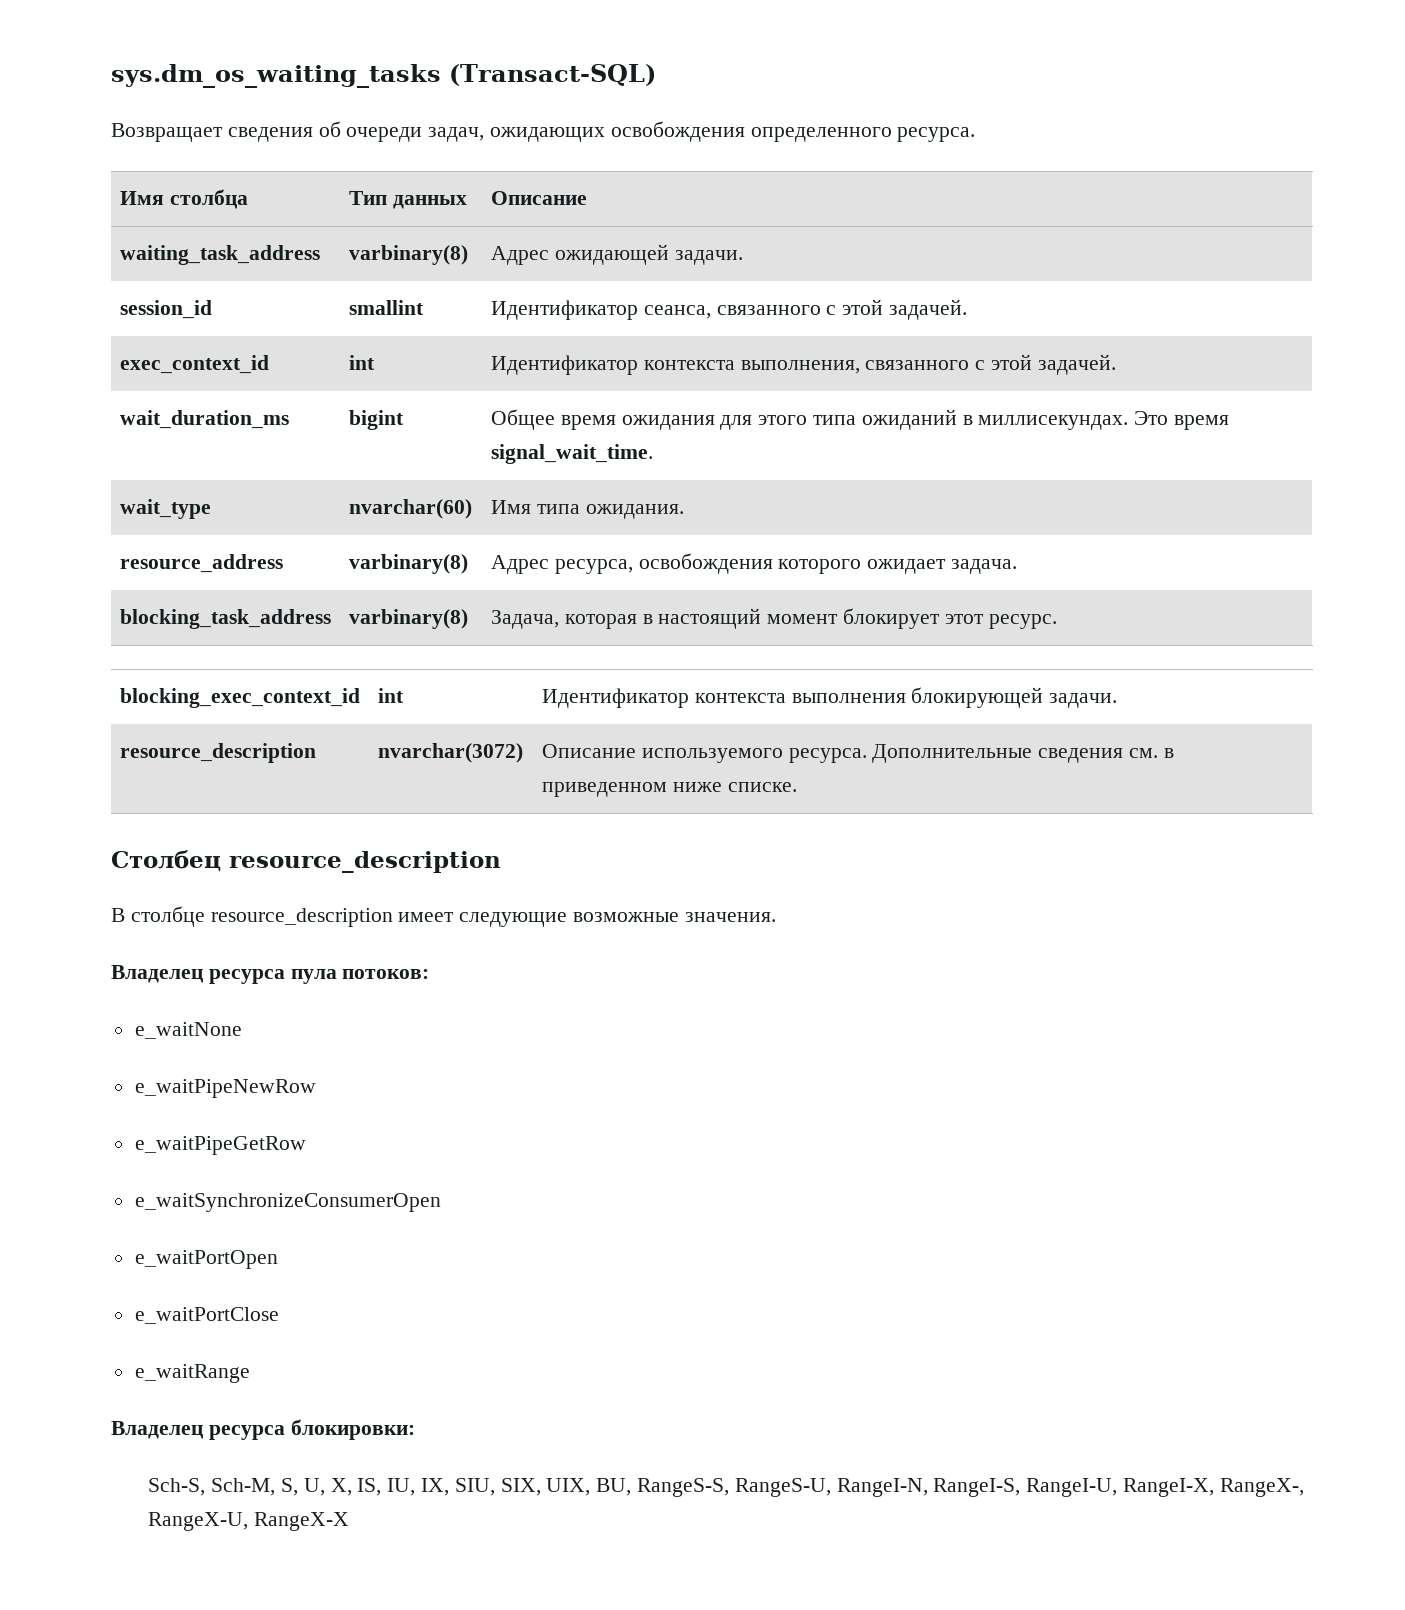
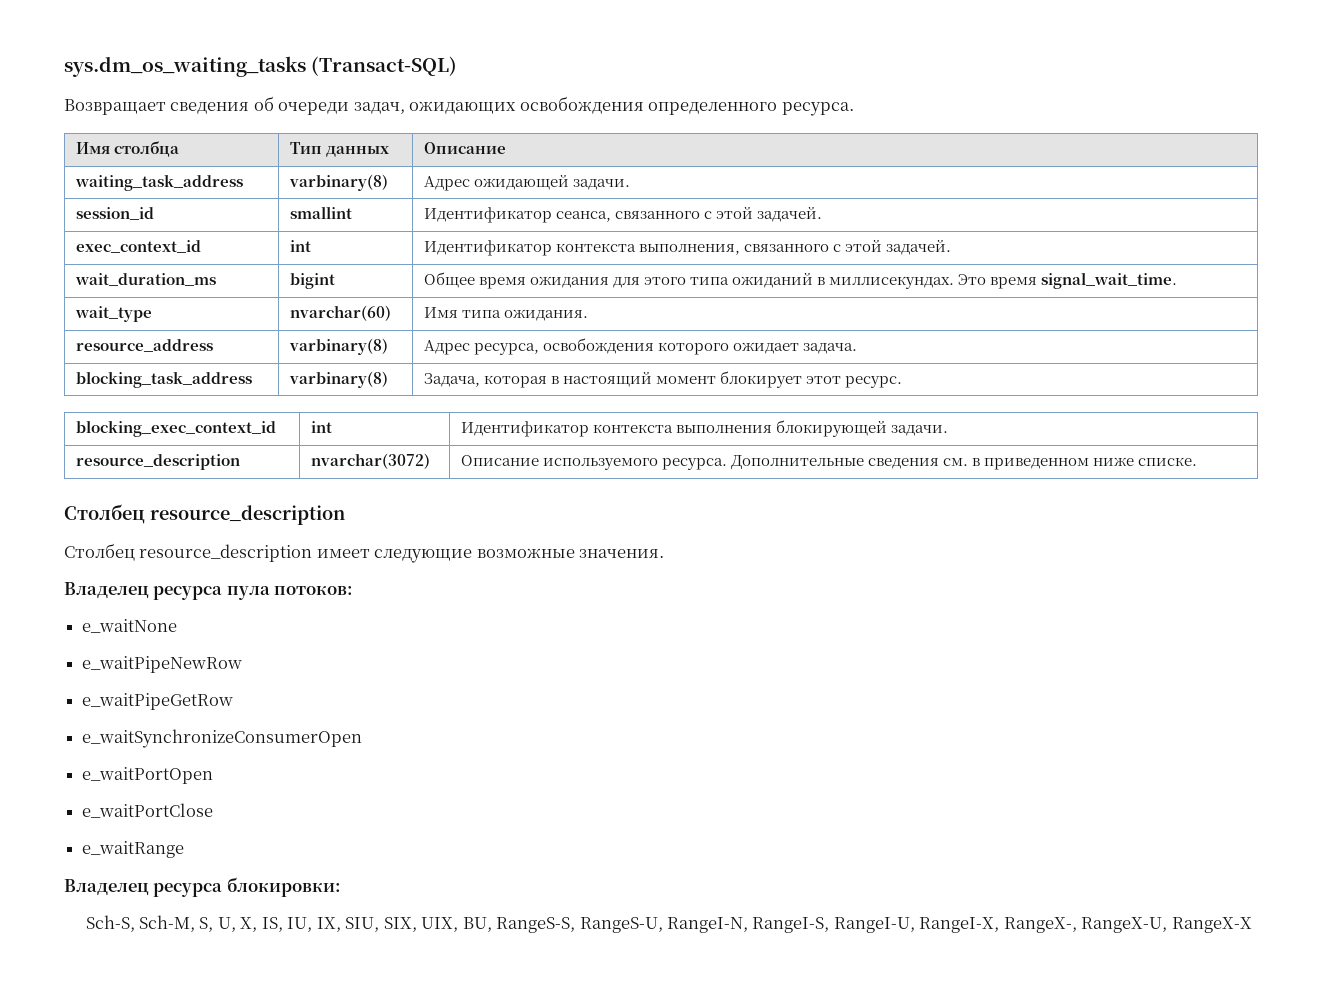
[111,906,205,927] В столбце -> [64,543,135,561] Столбец

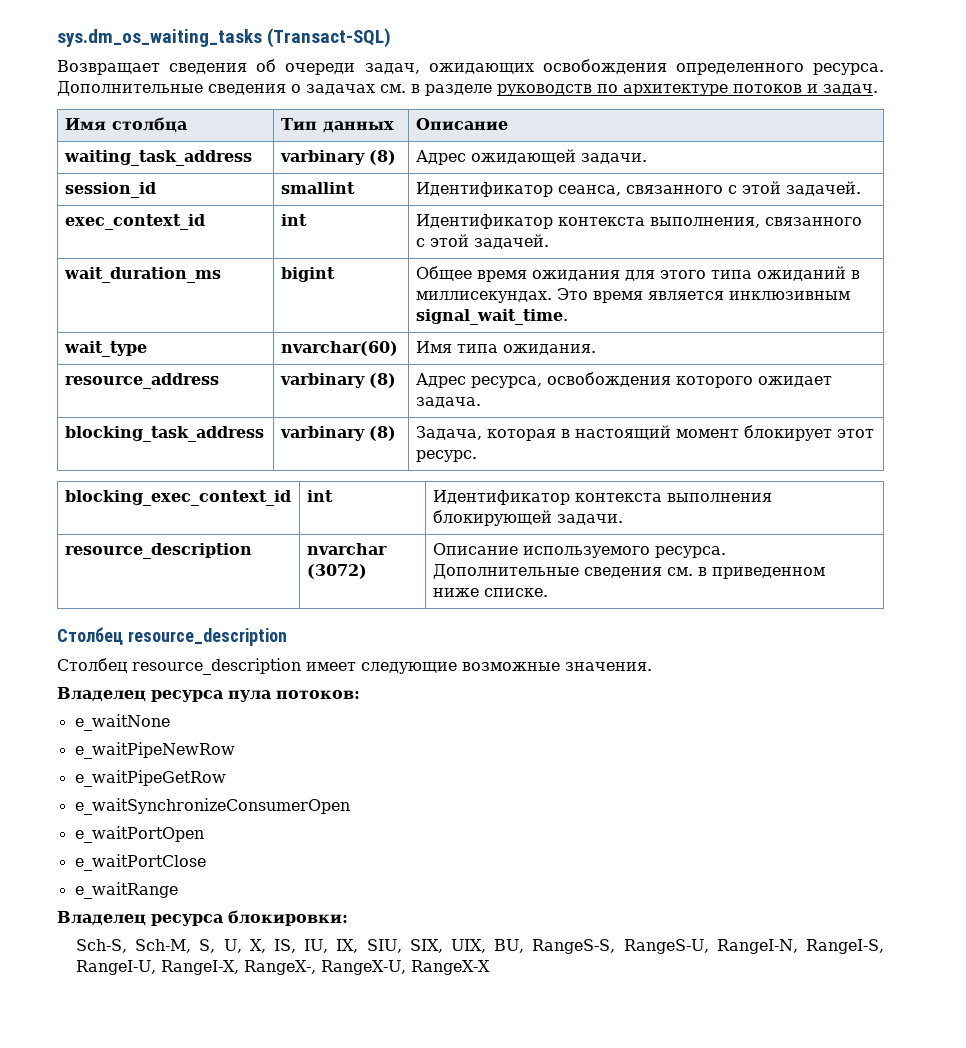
(854, 109) none -> [57,81,878,96] Дополнительные сведения о задачах см. в разделе руководств по архитектуре потоков и задач.
[288,174,388,191] varbinary(8) -> [280,150,397,165] varbinary (8)
(1038, 283) none -> [648,291,851,300] является инклюзивным
[288,338,388,355] varbinary(8) -> [280,373,397,388] varbinary (8)
[288,371,388,388] varbinary(8) -> [280,426,397,441] varbinary (8)
[310,453,430,469] nvarchar(3072) -> [307,543,388,555] [307,564,368,579] nvarchar (3072)

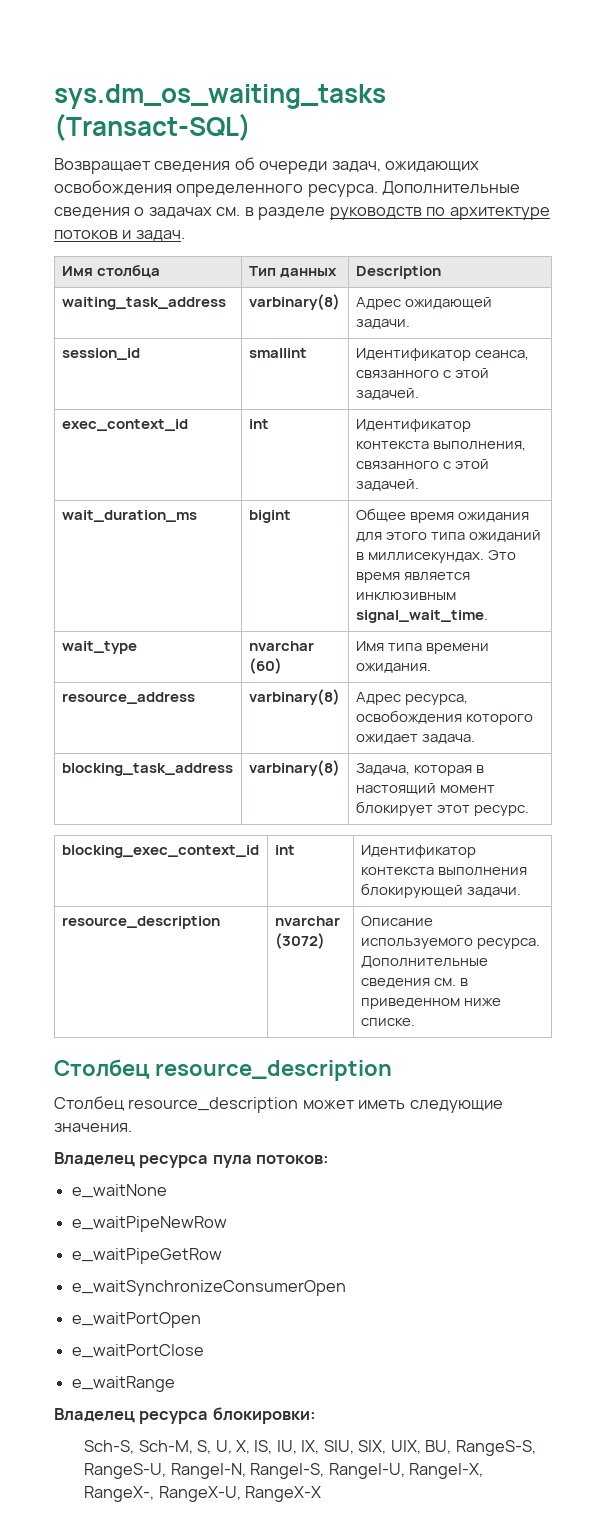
[416,118,509,130] Описание -> [355,266,441,279] Description
[280,150,397,165] varbinary (8) -> [248,294,340,310] varbinary(8)
[281,341,399,356] nvarchar(60) -> [248,641,314,651] [248,658,282,674] nvarchar (60)
(499, 348) none -> [425,643,489,654] времени
[280,373,397,388] varbinary (8) -> [248,689,340,705] varbinary(8)
[280,426,397,441] varbinary (8) -> [248,760,340,776] varbinary(8)
[306,662,560,674] имеет следующие возможные -> [302,1100,503,1113] может иметь следующие

